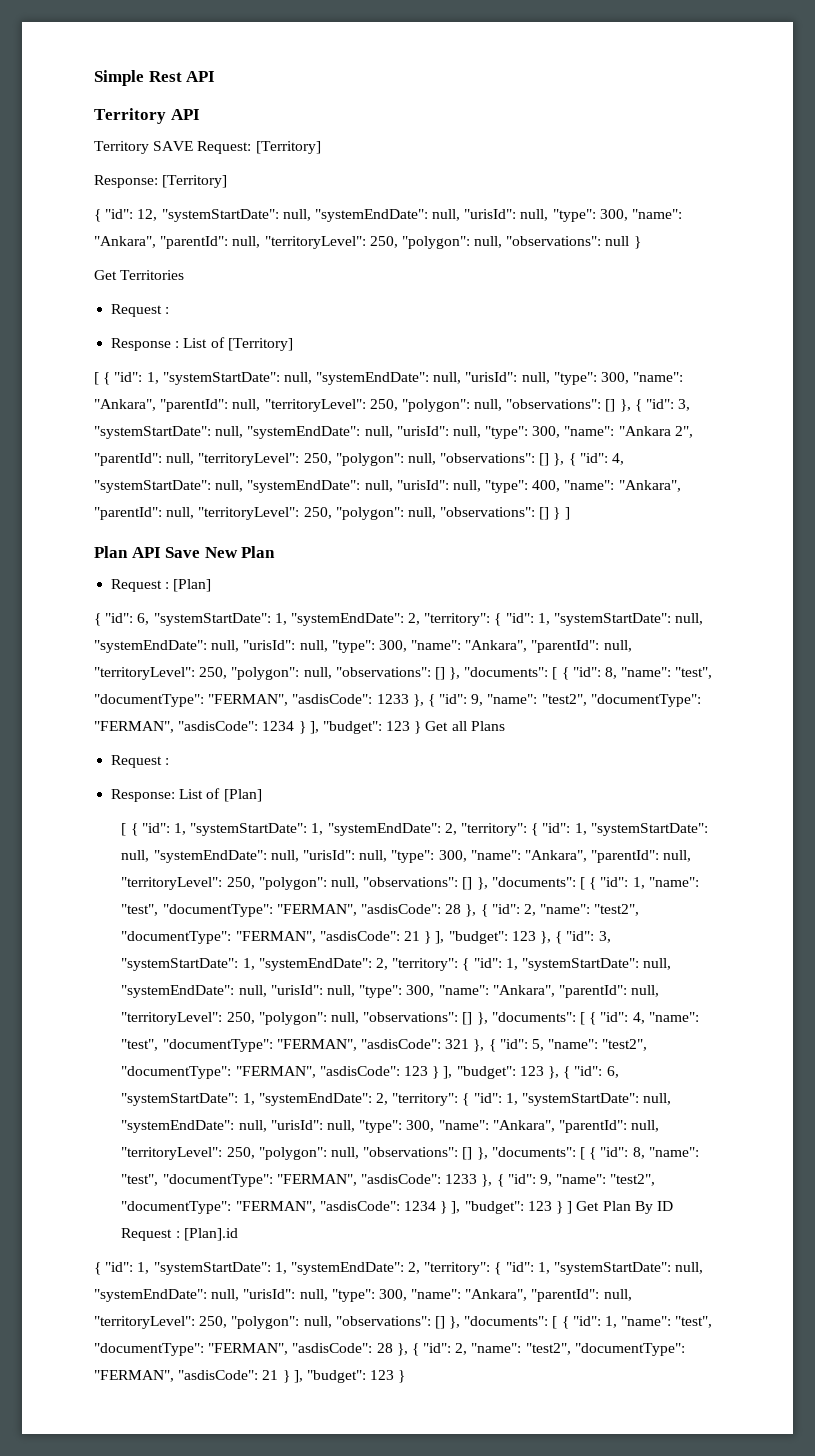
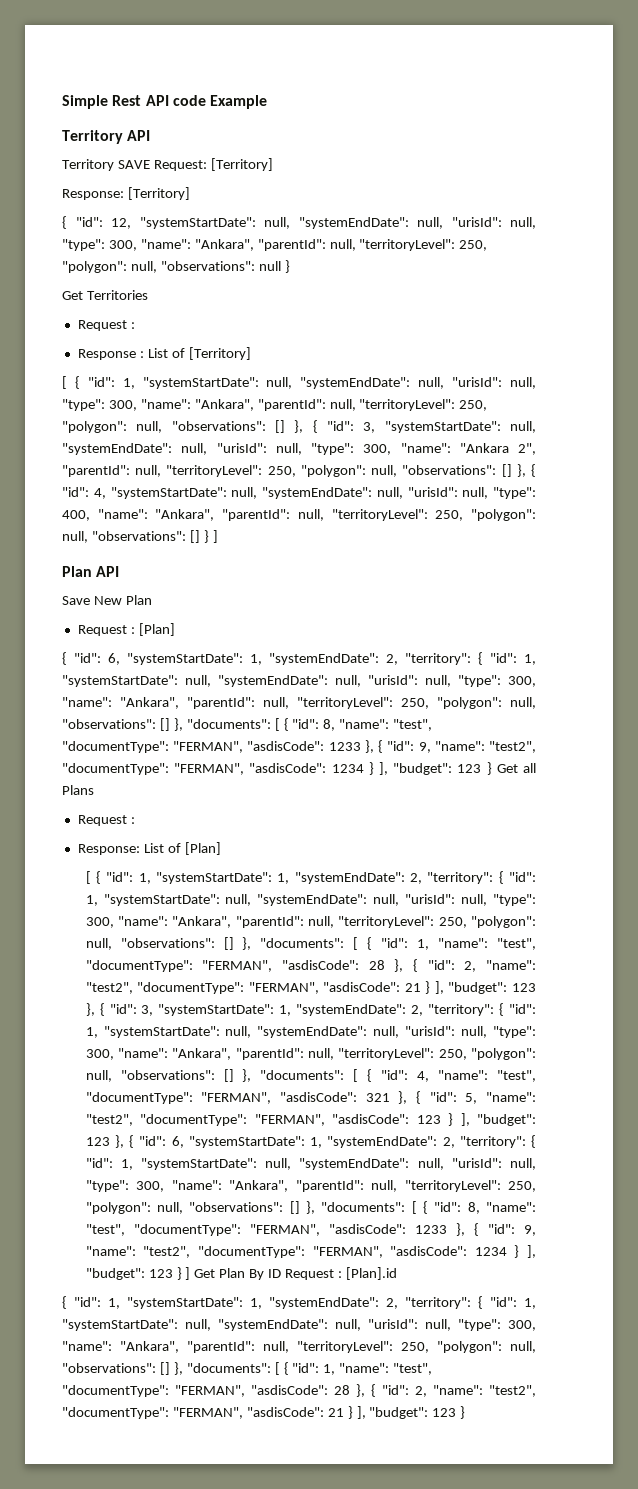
(216, 76) none -> [172,95,268,109] code Example
(161, 552) none -> (120, 571) //

